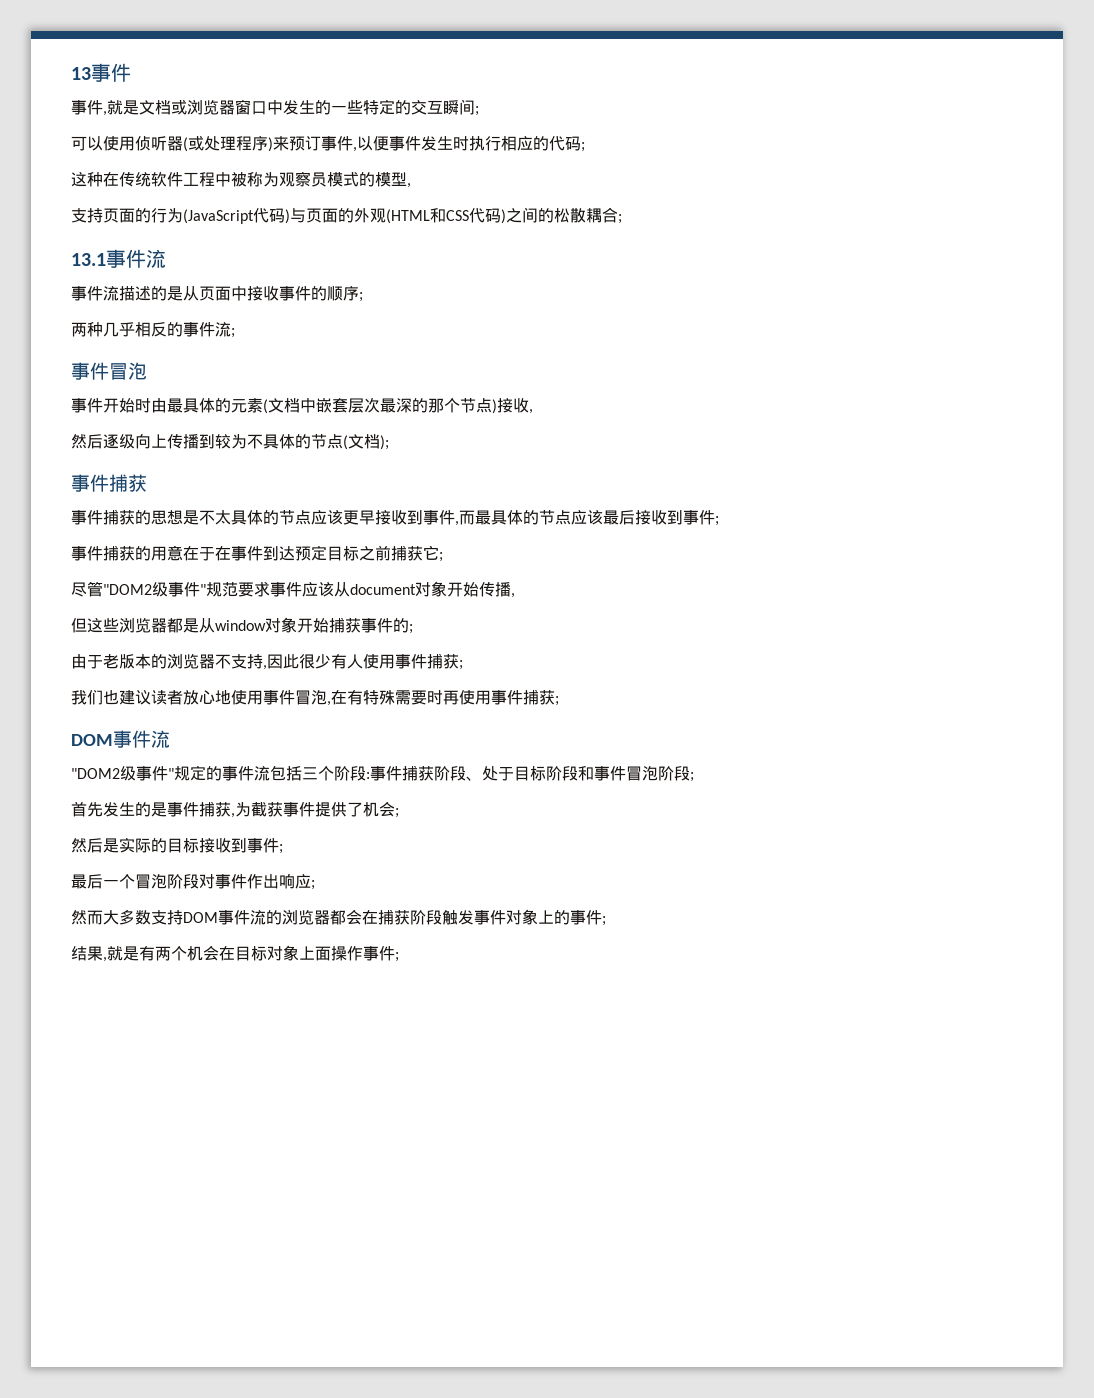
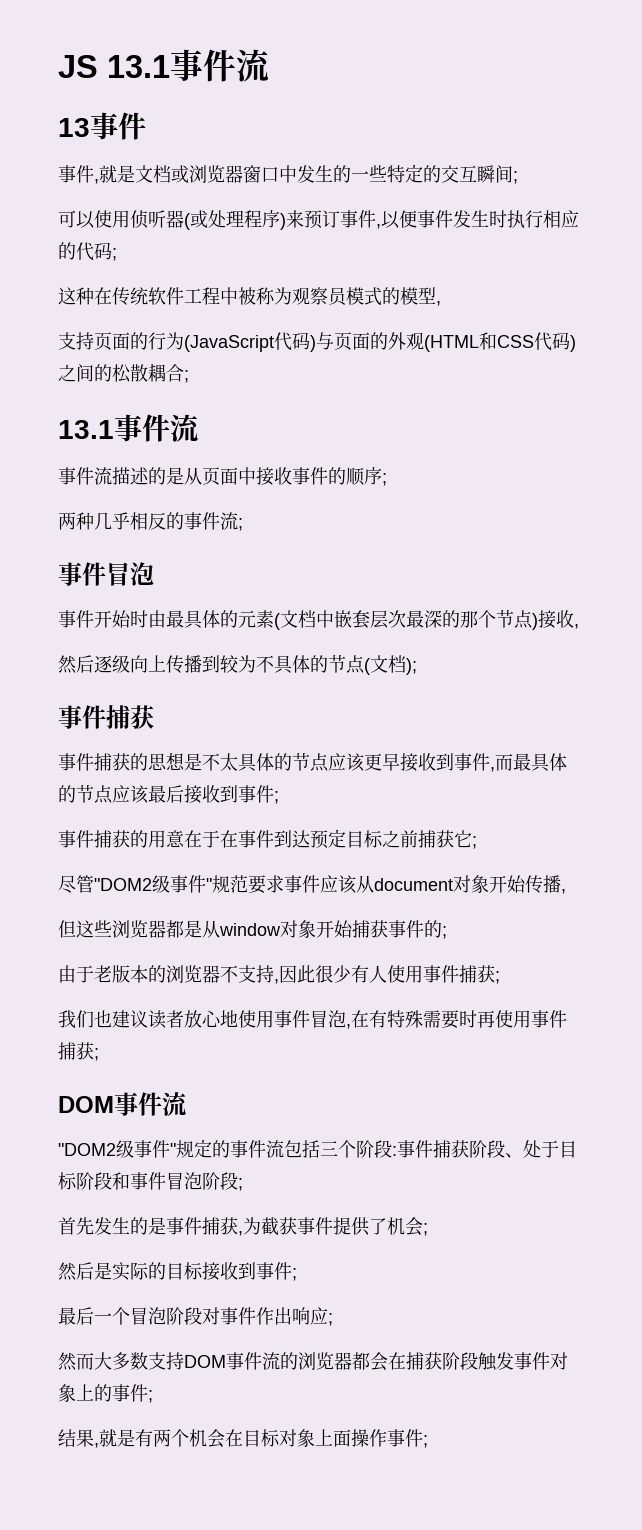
(71, 73) none -> [58,49,270,82] JS 13.1事件流 //

